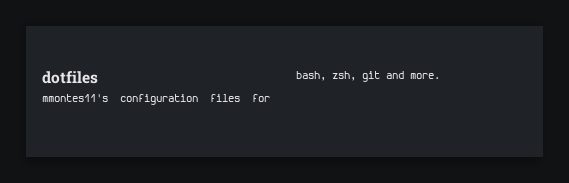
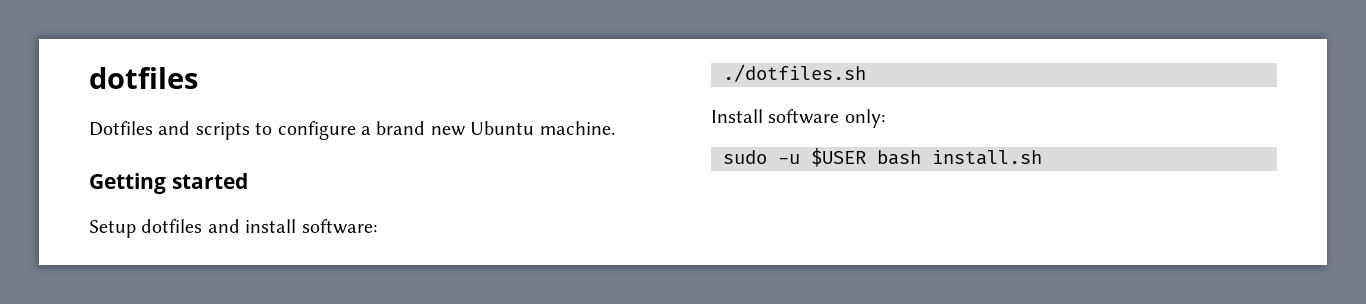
[42,94,270,105] [296,71,440,82] mmontes11's configuration files for bash, zsh, git and more. -> [89,121,615,140] [89,173,248,194] [89,219,377,238] [723,64,866,82] [711,109,885,128] [723,148,1042,167] Dotfiles and scripts to configure a brand new Ubuntu machine. // Getting started // Setup dotfiles and install software: // ./dotfiles.sh // Install software only: // sudo -u $USER bash install.sh

